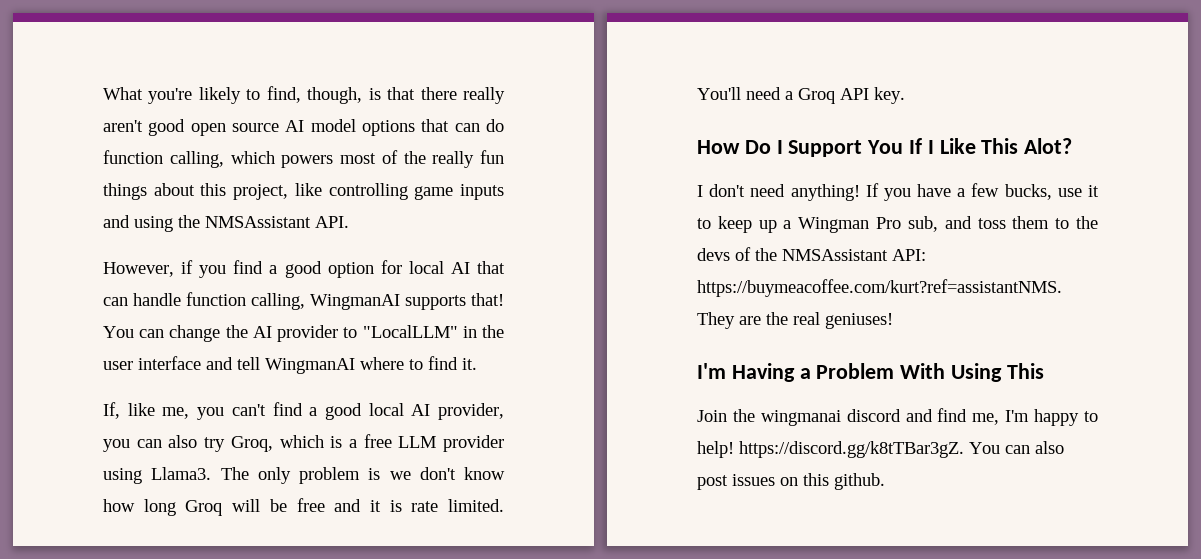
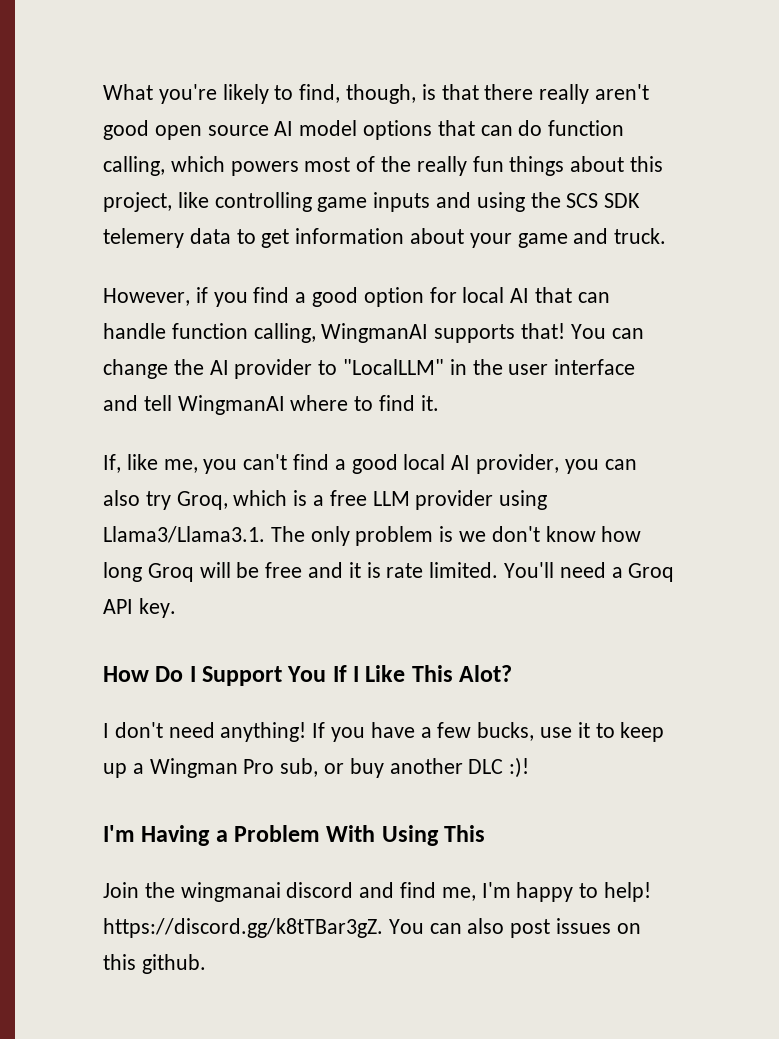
[205,216,349,228] NMSAssistant API. -> [566,193,641,208] [103,228,667,248] SCS SDK telemery data to get information about your game and truck.
[151,467,212,480] Llama3. -> [103,526,265,543] Llama3/Llama3.1.
[944,216,1098,229] [697,247,926,261] [697,279,1062,297] [697,312,893,329] and toss them to the devs of the NMSAssistant API: https://buymeacoffee.com/kurt?ref=assistantNMS. They are the real geniuses! -> [324,757,530,778] or buy another DLC :)!

